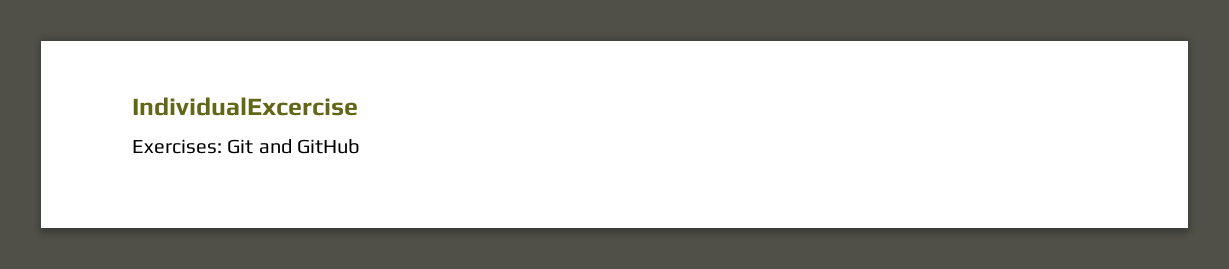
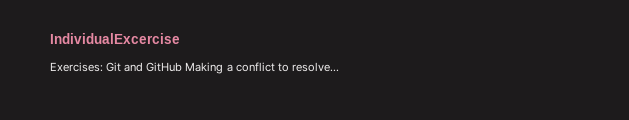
(361, 146) none -> [185,62,339,74] Making a conflict to resolve...

